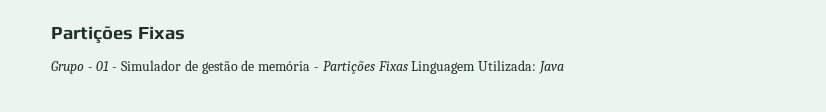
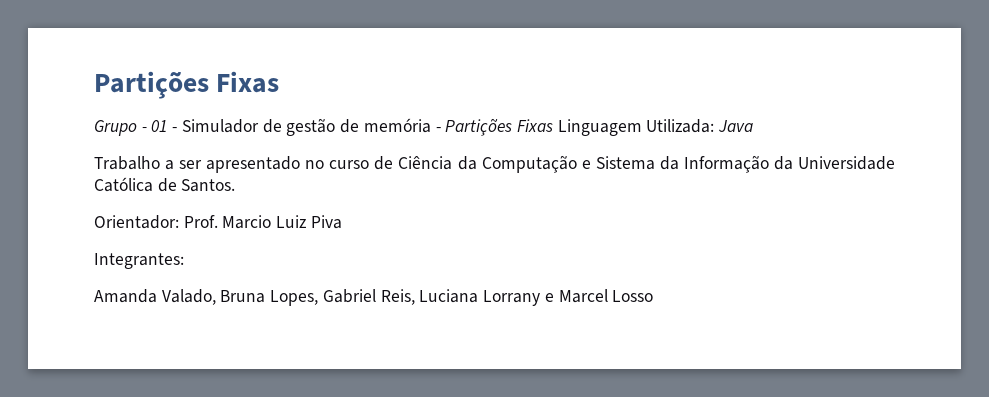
(564, 67) none -> [94,155,896,173] [94,177,236,192] [94,215,342,229] [94,253,184,269] [94,289,654,306] // Trabalho a ser apresentado no curso de Ciência da Computação e Sistema da Informação da Universidade Católica de Santos. // Orientador: Prof. Marcio Luiz Piva // Integrantes: // Amanda Valado, Bruna Lopes, Gabriel Reis, Luciana Lorrany e Marcel Losso

